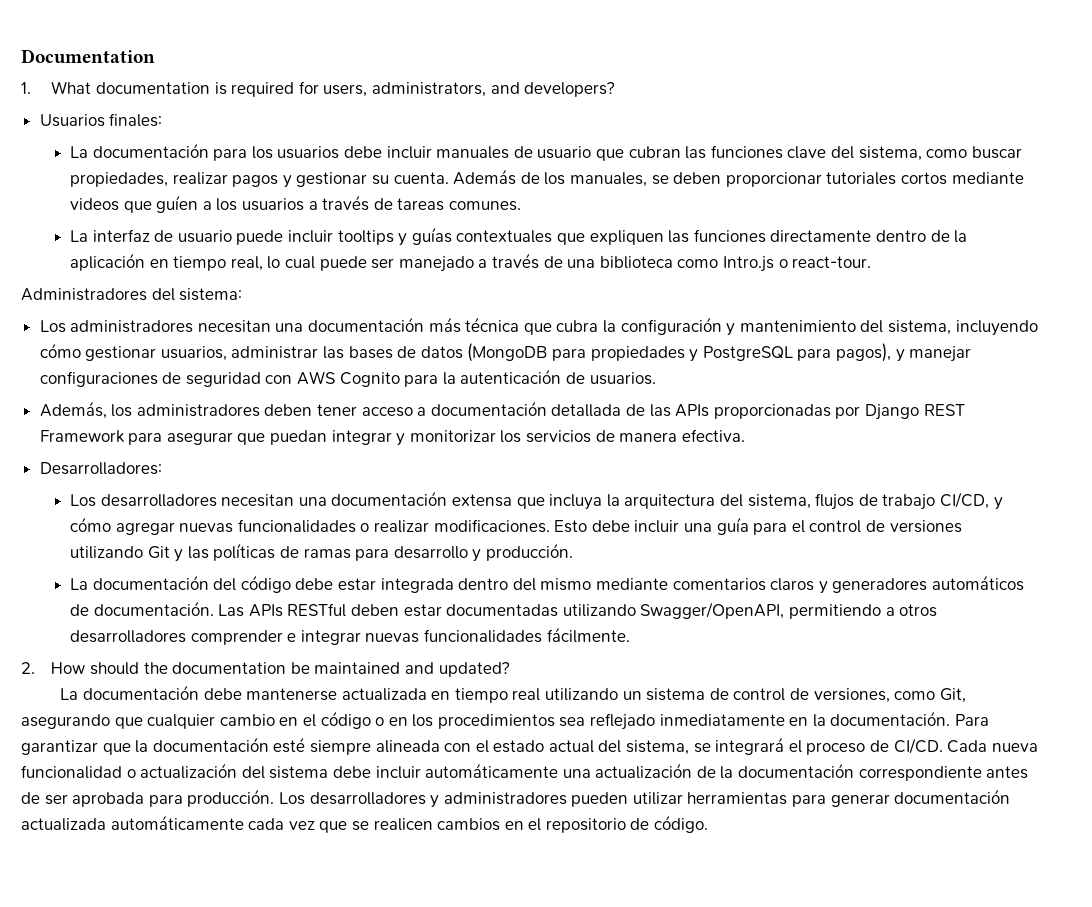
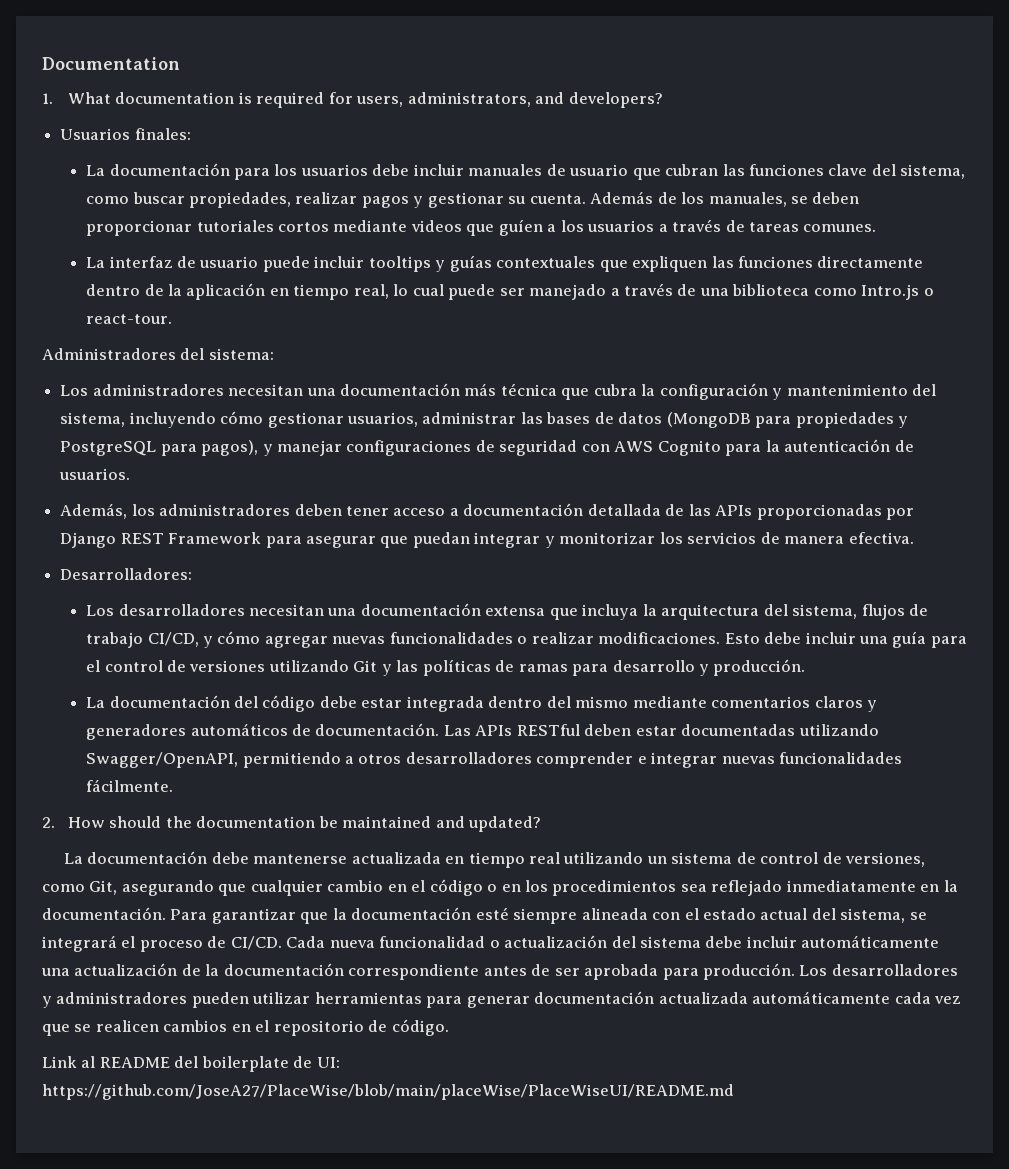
(709, 824) none -> [42,1056,340,1072] [42,1084,734,1100] // Link al README del boilerplate de UI: https://github.com/JoseA27/PlaceWise/blob/main/placeWise/PlaceWiseUI/README.md

